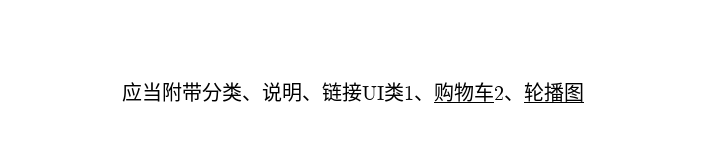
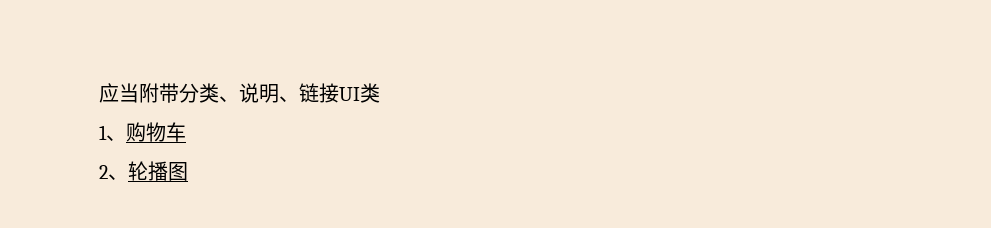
(404, 92) none -> (380, 93) //
(494, 92) none -> (186, 132) //

